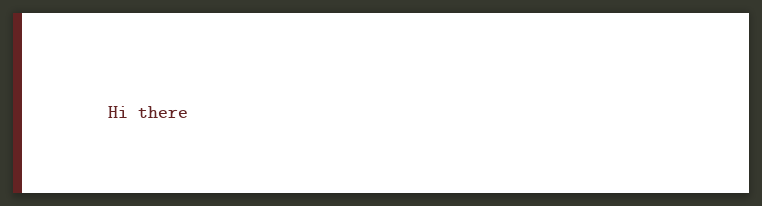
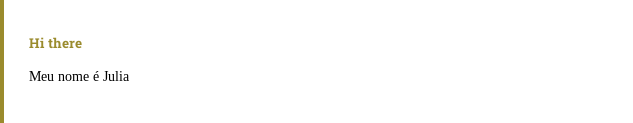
(188, 112) none -> [29,71,130,81] // Meu nome é Julia

